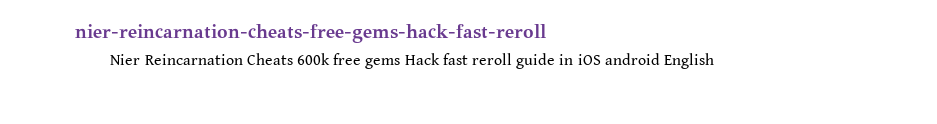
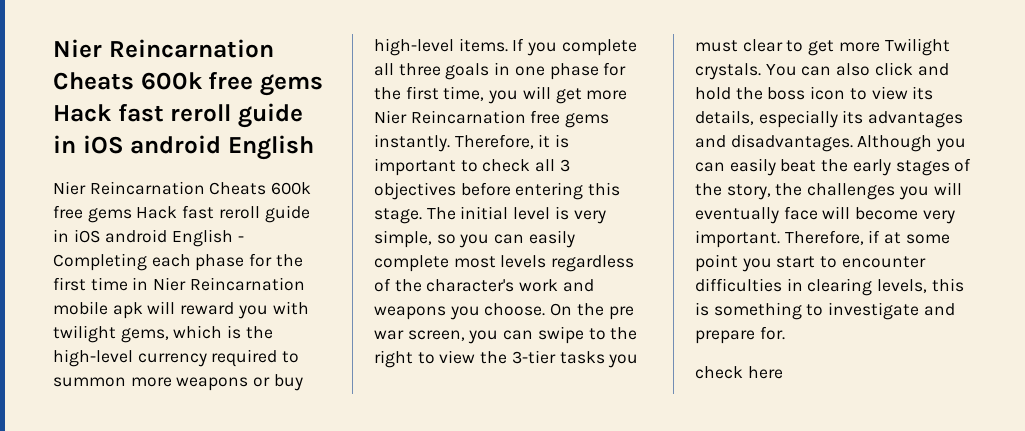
[75,24,546,43] nier-reincarnation-cheats-free-gems-hack-fast-reroll -> [53,39,274,58] [53,72,323,96] [53,103,303,128] [53,135,314,160] Nier Reincarnation Cheats 600k free gems Hack fast reroll guide in iOS android English
(714, 61) none -> [237,236,244,242] [53,253,303,271] [53,277,305,291] [53,301,309,319] [53,325,273,343] [53,349,300,367] [53,374,303,391] [374,38,637,56] [374,62,627,80] [374,86,628,104] [374,110,610,128] [374,134,570,152] [374,158,570,176] [374,182,621,200] [374,206,606,224] [374,230,575,248] [374,255,635,272] [374,278,594,292] [374,303,634,320] [374,326,638,344] [374,350,639,368] [695,38,950,56] [695,62,949,80] [695,86,934,100] [695,110,964,128] [695,134,967,152] [695,158,972,176] [695,182,962,200] [695,206,955,224] [695,230,950,248] [695,254,926,272] [695,278,964,296] [695,302,955,320] [695,326,785,344] [695,366,783,379] - Completing each phase for the first time in Nier Reincarnation mobile apk will reward you with twilight gems, which is the high-level currency required to summon more weapons or buy high-level items. If you complete all three goals in one phase for the first time, you will get more Nier Reincarnation free gems instantly. Therefore, it is important to check all 3 objectives before entering this stage. The initial level is very simple, so you can easily complete most levels regardless of the character's work and weapons you choose. On the pre war screen, you can swipe to the right to view the 3-tier tasks you must clear to get more Twilight crystals. You can also click and hold the boss icon to view its details, especially its advantages and disadvantages. Although you can easily beat the early stages of the story, the challenges you will eventually face will become very important. Therefore, if at some point you start to encounter difficulties in clearing levels, this is something to investigate and prepare for. // check here

